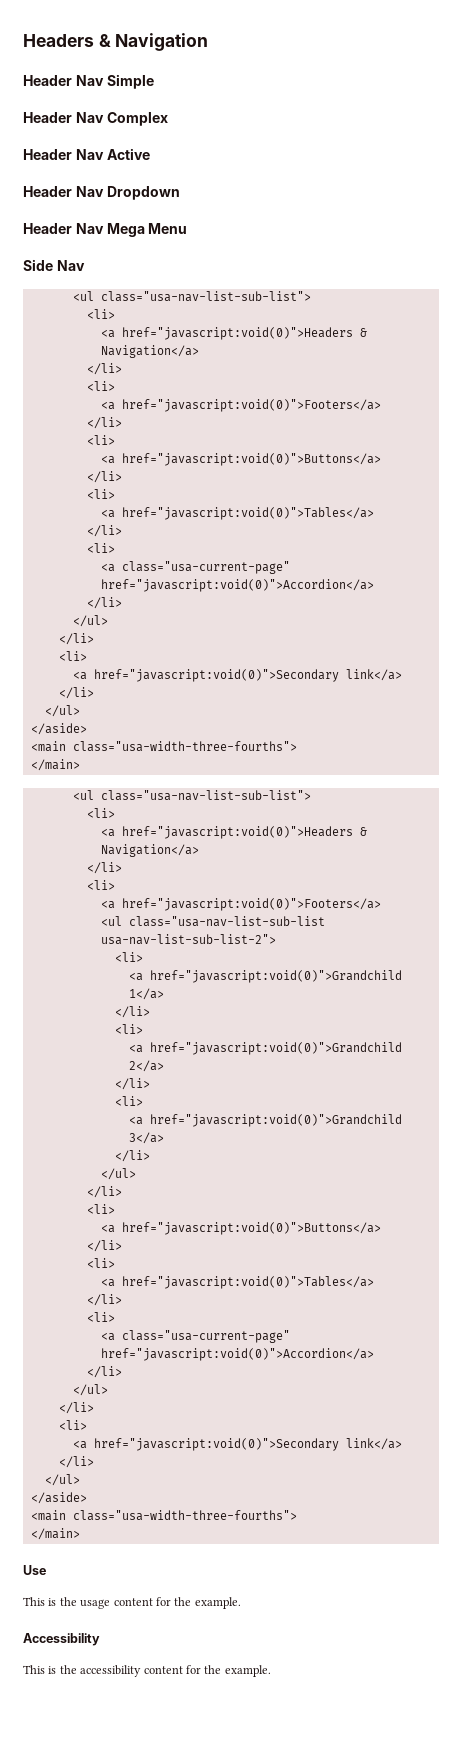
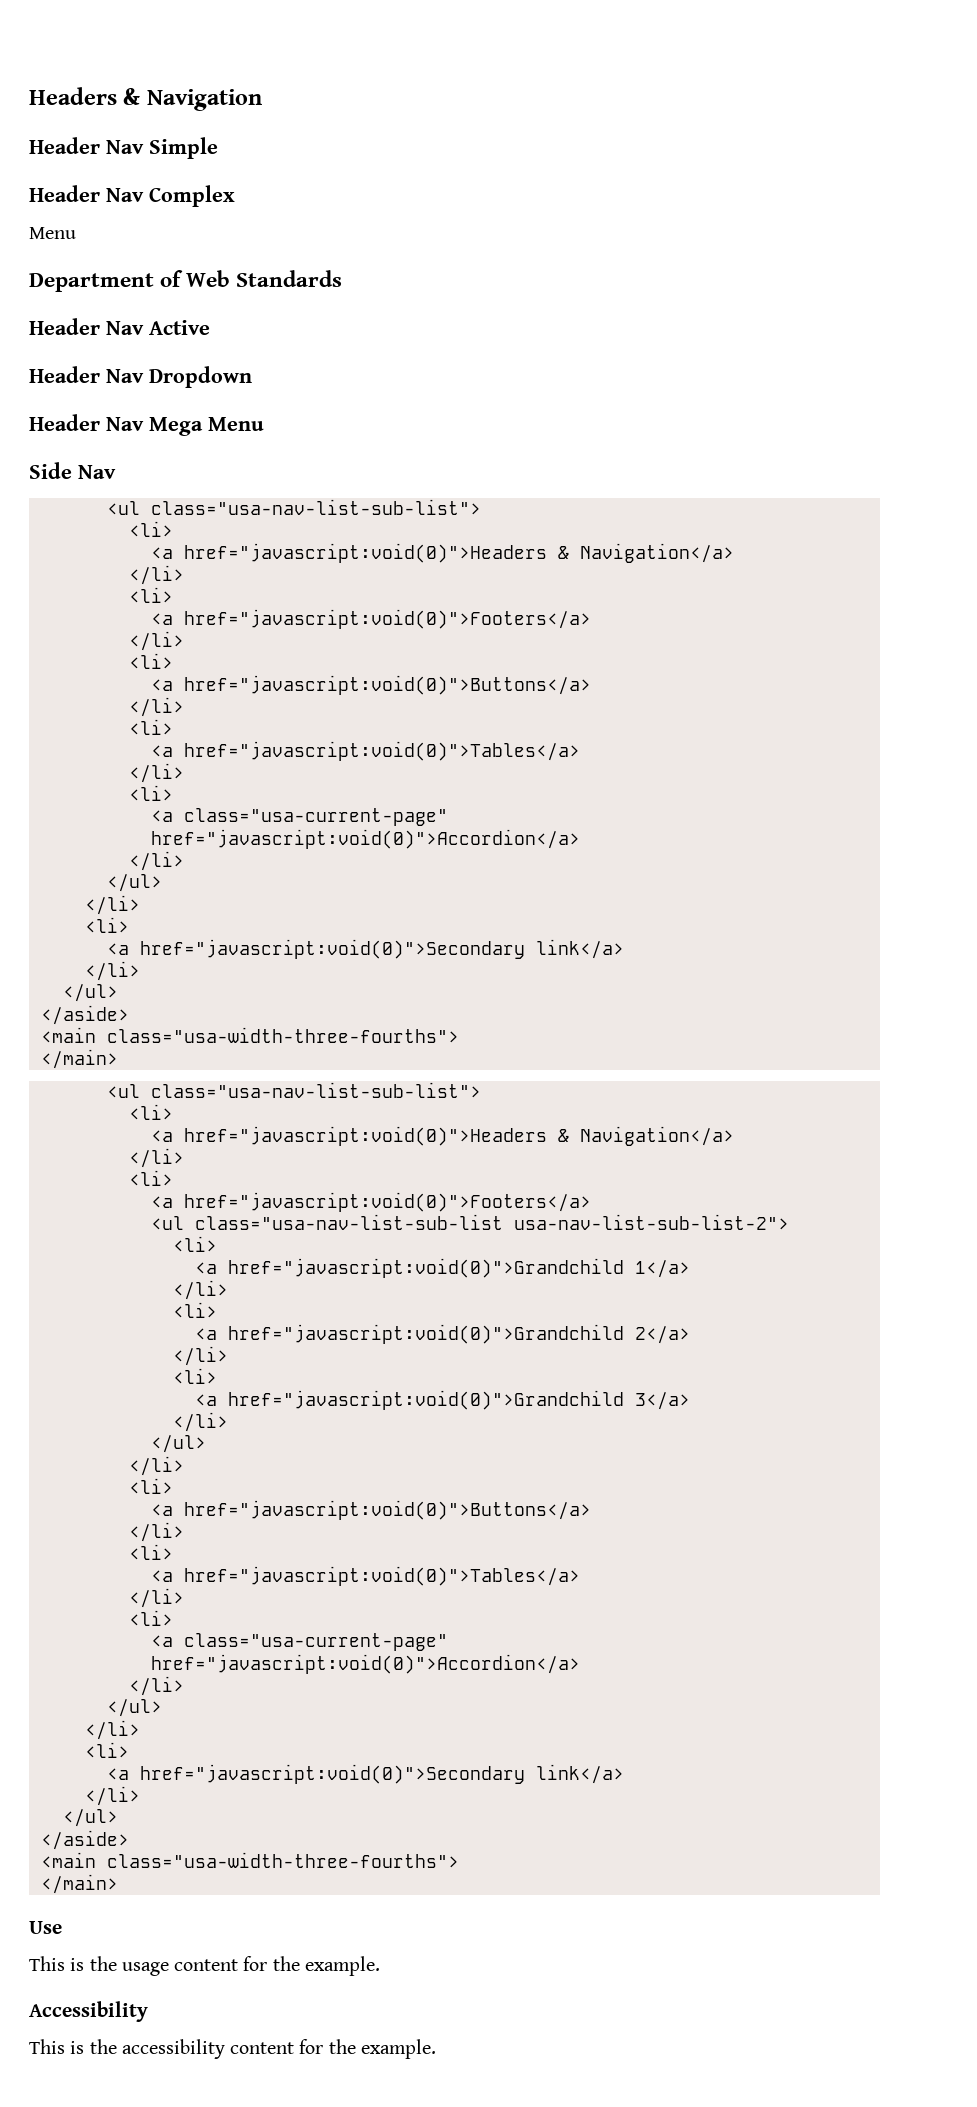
(168, 119) none -> [29,227,76,239] [29,270,343,292] // Menu // Department of Web Standards

